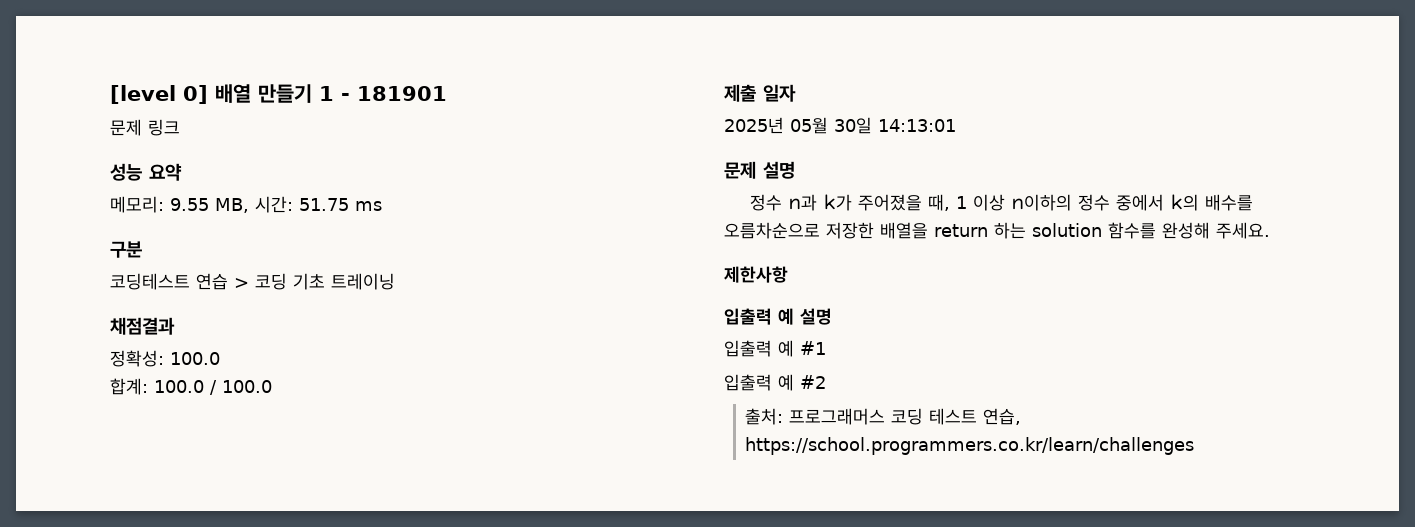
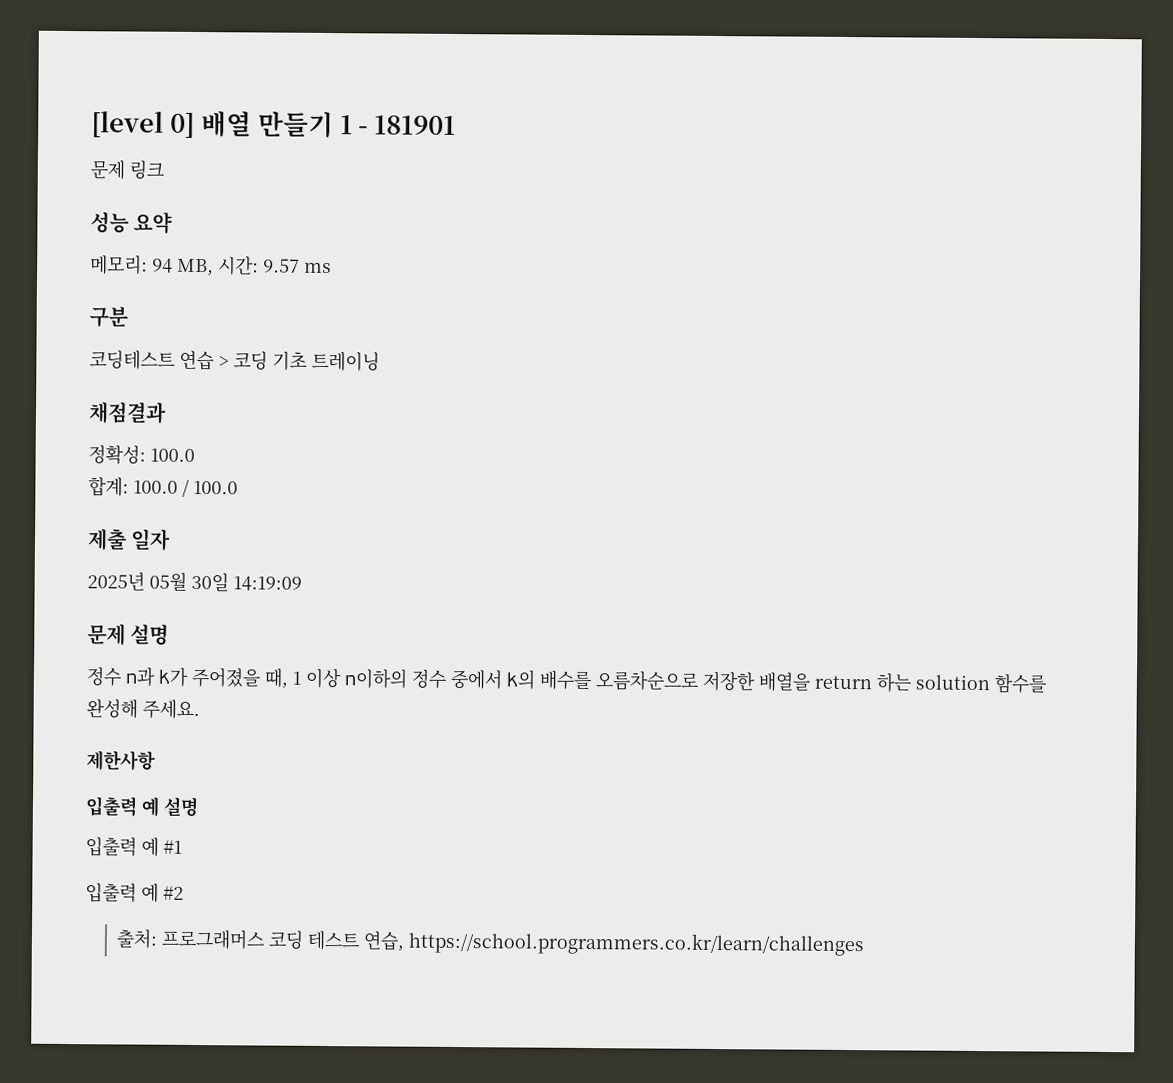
[170,198,209,211] 9.55 -> [152,258,173,273] 94
[299,198,349,211] 51.75 -> [263,258,300,273] 9.57
[878,119,956,132] 14:13:01 -> [233,576,302,591] 14:19:09

